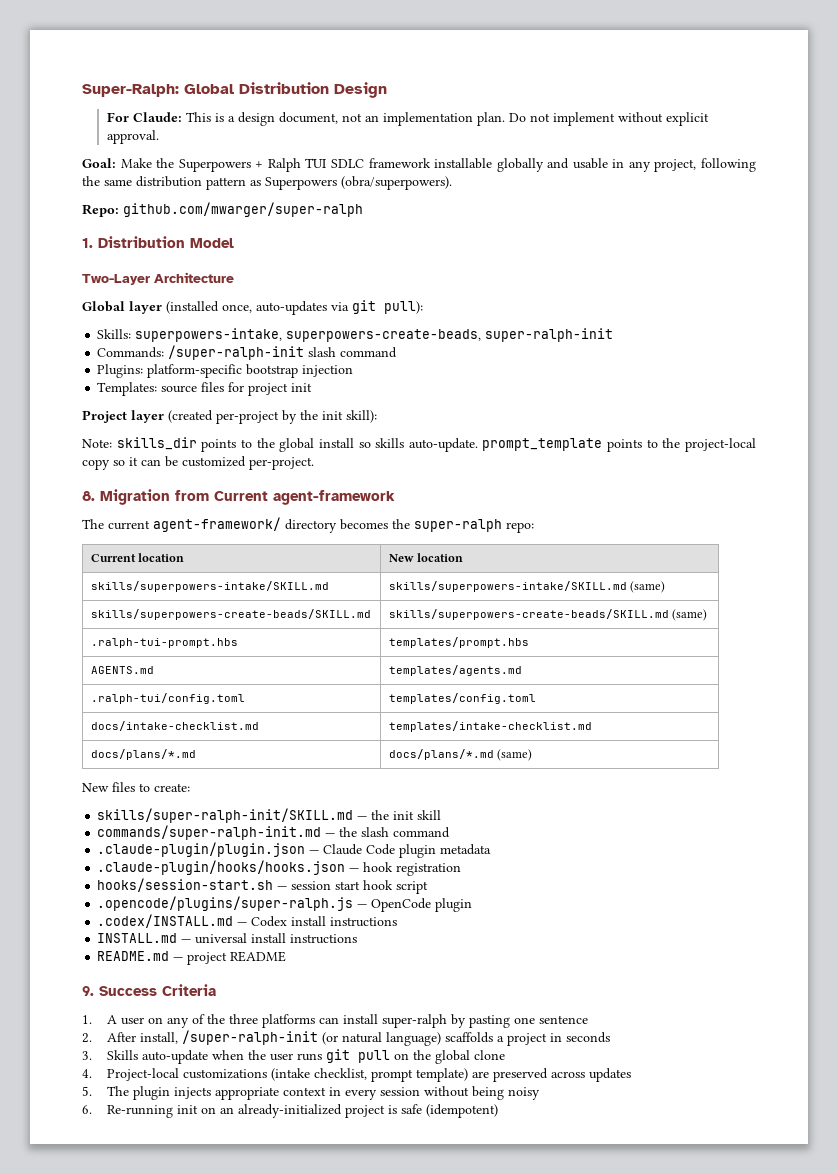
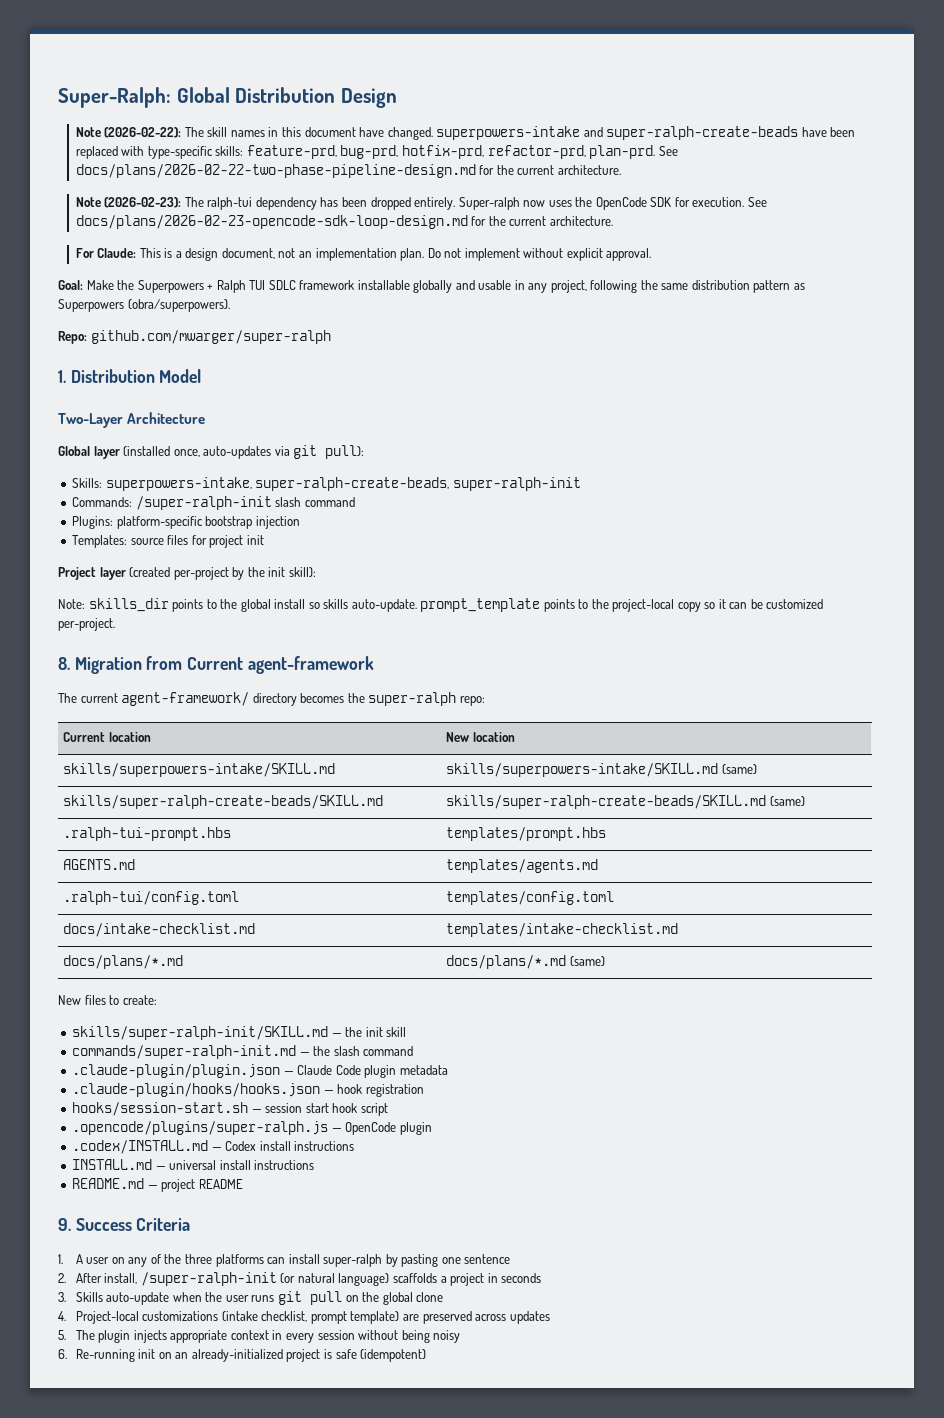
(387, 90) none -> [75,126,856,140] [75,145,678,159] [75,164,621,178] [75,197,767,210] [75,215,613,229] // Note (2026-02-22): The skill names in this document have changed. superpowers-intake and super-ralph-create-beads have been replaced with type-specific skills: feature-prd, bug-prd, hotfix-prd, refactor-prd, plan-prd. See docs/plans/2026-02-22-two-phase-pipeline-design.md for the current architecture. // Note (2026-02-23): The ralph-tui dependency has been dropped entirely. Super-ralph now uses the OpenCode SDK for execution. See docs/plans/2026-02-23-opencode-sdk-loop-design.md for the current architecture.
[286,329,482,342] superpowers-create-beads, -> [255,477,450,491] super-ralph-create-beads,
[90,609,371,620] [388,609,669,620] skills/superpowers-create-beads/SKILL.md | skills/superpowers-create-beads/SKILL.md -> [63,795,384,809] [446,795,767,809] skills/super-ralph-create-beads/SKILL.md | skills/super-ralph-create-beads/SKILL.md

